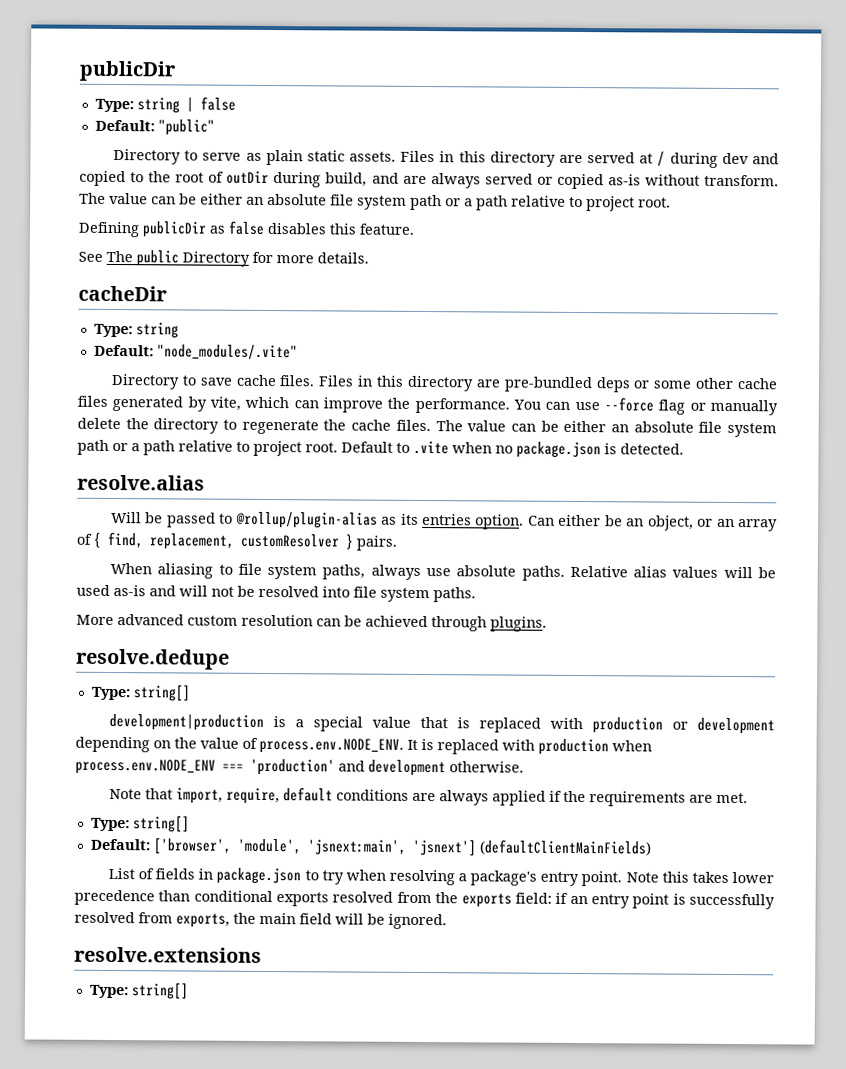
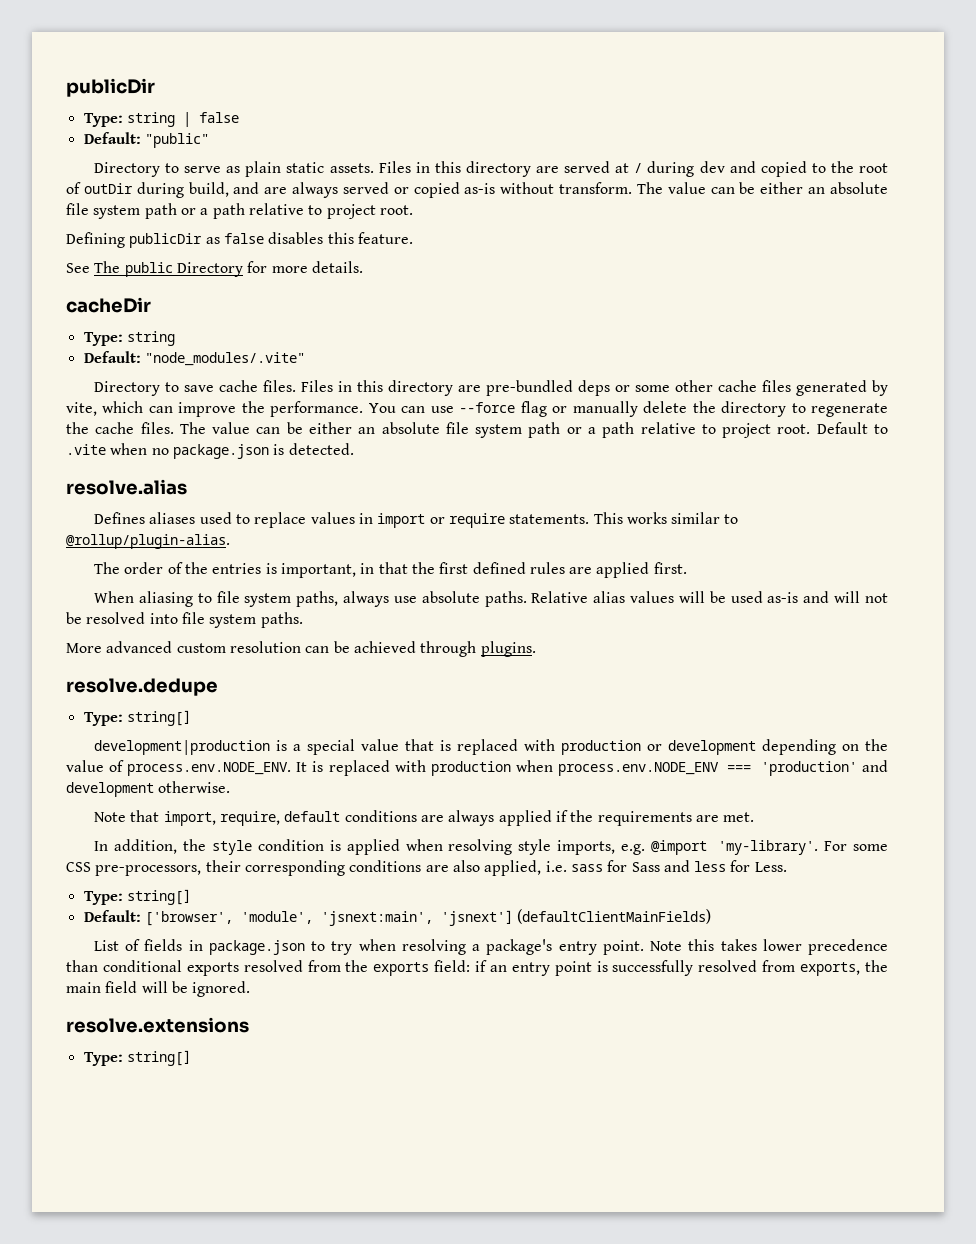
[110,511,778,532] [76,531,397,551] Will be passed to @rollup/plugin-alias as its entries option. Can either be an object, or an array of { find, replacement, customResolver } pairs. -> [94,512,739,528] [66,534,230,549] [94,562,687,578] Defines aliases used to replace values in import or require statements. This works similar to @rollup/plugin-alias. // The order of the entries is important, in that the first defined rules are applied first.
(748, 798) none -> [94,839,888,855] [66,860,787,876] // In addition, the style condition is applied when resolving style imports, e.g. @import 'my-library'. For some CSS pre-processors, their corresponding conditions are also applied, i.e. sass for Sass and less for Less.

